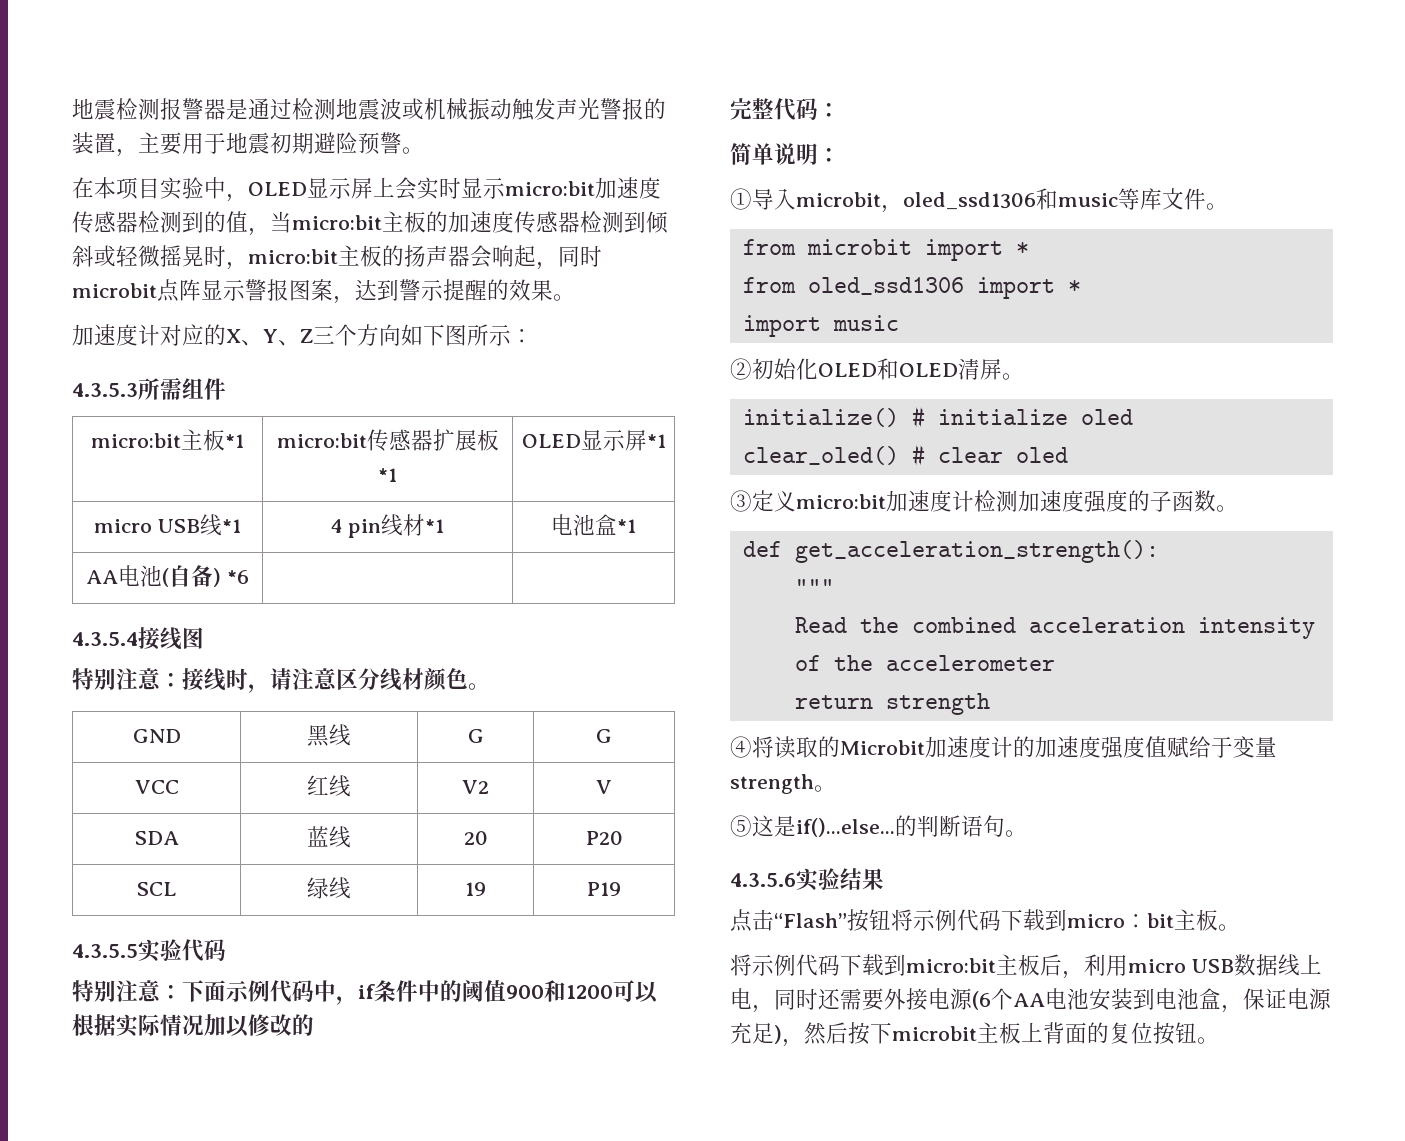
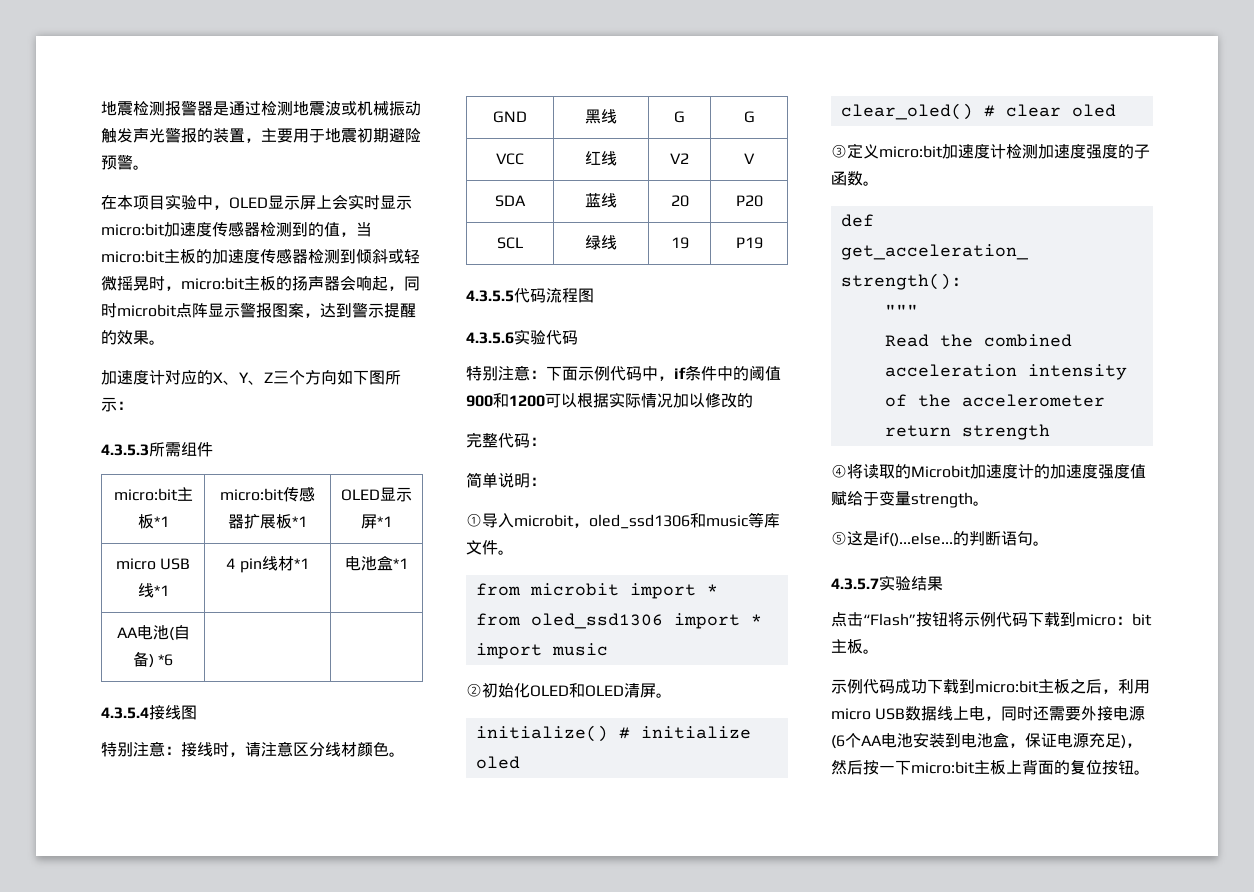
(138, 951) none -> [514,288,594,303] [466,332,514,344] 代码流程图 // 4.3.5.6
[730,873,796,887] 4.3.5.6 -> [831,578,879,590] 4.3.5.7
[730,954,840,976] 将示例代码 -> [831,679,927,694] 示例代码成功
(1040, 965) none -> [1070,679,1086,694] 之
[870,1022,977,1044] 下microbit -> [879,760,975,775] 一下micro:bit

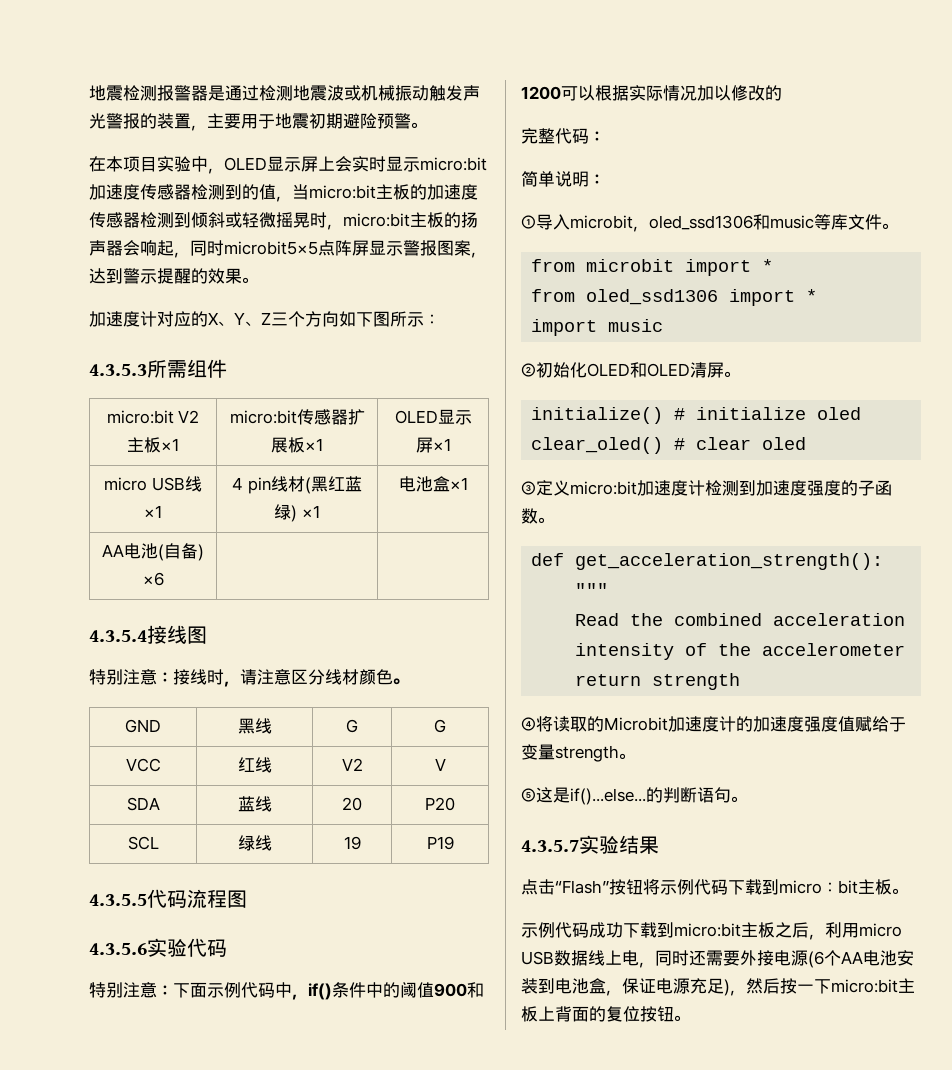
[117,303,208,318] microbit点阵 -> [224,240,369,256] microbit5×5点阵屏
[176,487,193,501] [137,514,169,529] 主板*1 -> [178,410,200,423] [127,437,179,453] V2主板×1
[292,516,307,527] [341,487,412,502] [361,514,392,529] *1 | OLED显示屏*1 -> [305,438,323,451] [394,409,472,425] [415,437,451,453] ×1 | OLED显示屏×1
[153,585,169,596] *1 -> [144,505,162,518] ×1
[293,558,309,569] [345,556,408,571] *1 | 电池盒*1 -> [304,476,362,494] [274,504,320,522] [398,476,468,492] (黑红蓝绿) ×1 | 电池盒×1
[158,654,174,666] *6 -> [142,572,164,586] ×6
[674,367,686,379] if -> [308,983,332,1000] if()
(1038, 151) none -> [739,480,756,496] 到

